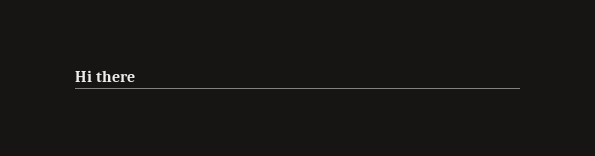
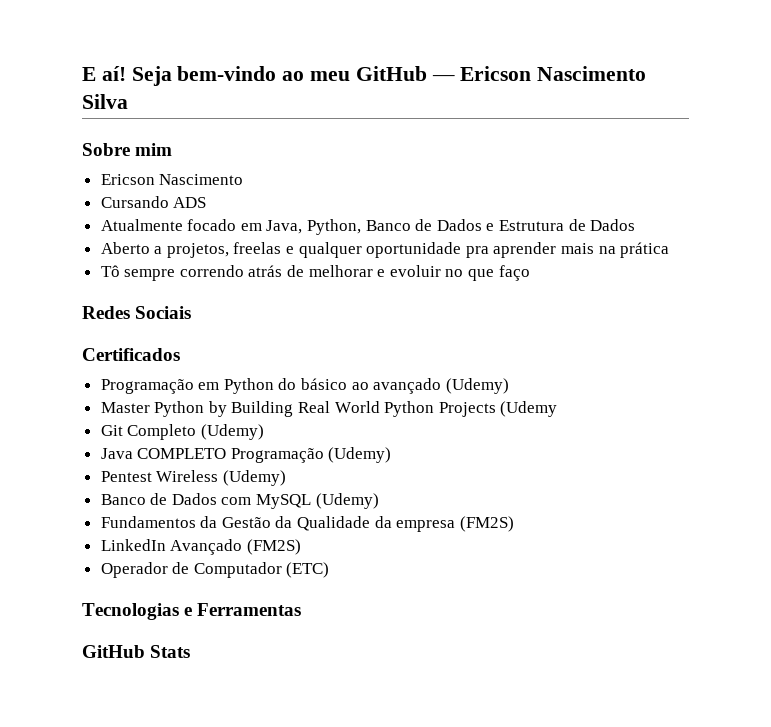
[75,70,136,82] Hi there -> [82,66,647,86] [82,94,128,109] [82,143,173,156] [100,174,244,185] [100,196,207,208] [100,219,636,235] [100,242,670,258] [100,265,530,281] [82,306,192,319] [82,348,180,361] [100,378,509,394] [100,401,558,417] [100,424,264,440] [100,447,392,463] [100,470,286,486] [100,493,379,509] [100,516,514,532] [100,539,301,555] [100,562,330,578] [82,603,302,620] [82,645,191,658] E aí! Seja bem-vindo ao meu GitHub — Ericson Nascimento Silva // Sobre mim // Ericson Nascimento // Cursando ADS // Atualmente focado em Java, Python, Banco de Dados e Estrutura de Dados // Aberto a projetos, freelas e qualquer oportunidade pra aprender mais na prática // Tô sempre correndo atrás de melhorar e evoluir no que faço // Redes Sociais // Certificados // Programação em Python do básico ao avançado (Udemy) // Master Python by Building Real World Python Projects (Udemy // Git Completo (Udemy) // Java COMPLETO Programação (Udemy) // Pentest Wireless (Udemy) // Banco de Dados com MySQL (Udemy) // Fundamentos da Gestão da Qualidade da empresa (FM2S) // LinkedIn Avançado (FM2S) // Operador de Computador (ETC) // Tecnologias e Ferramentas // GitHub Stats

